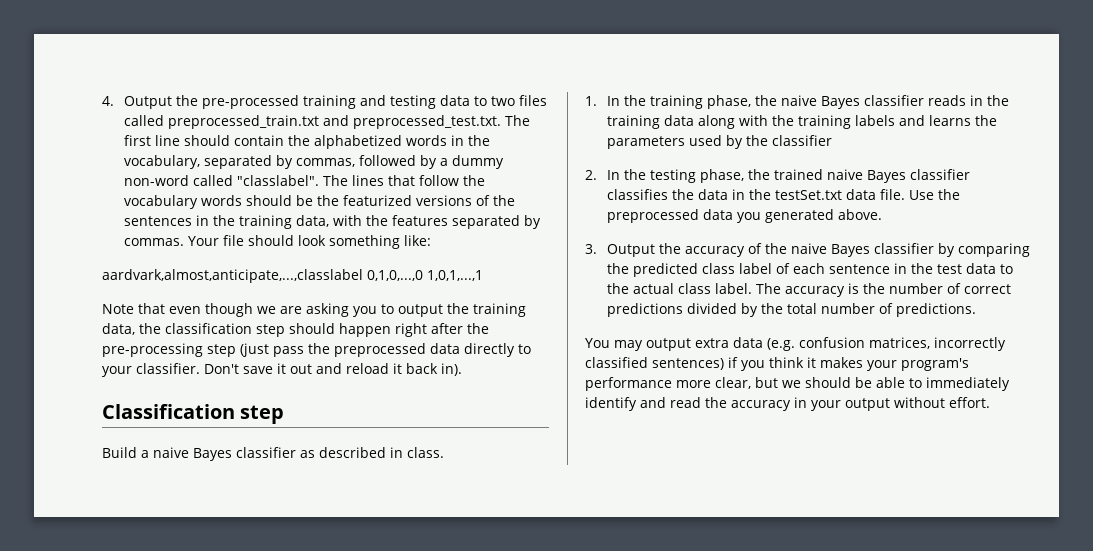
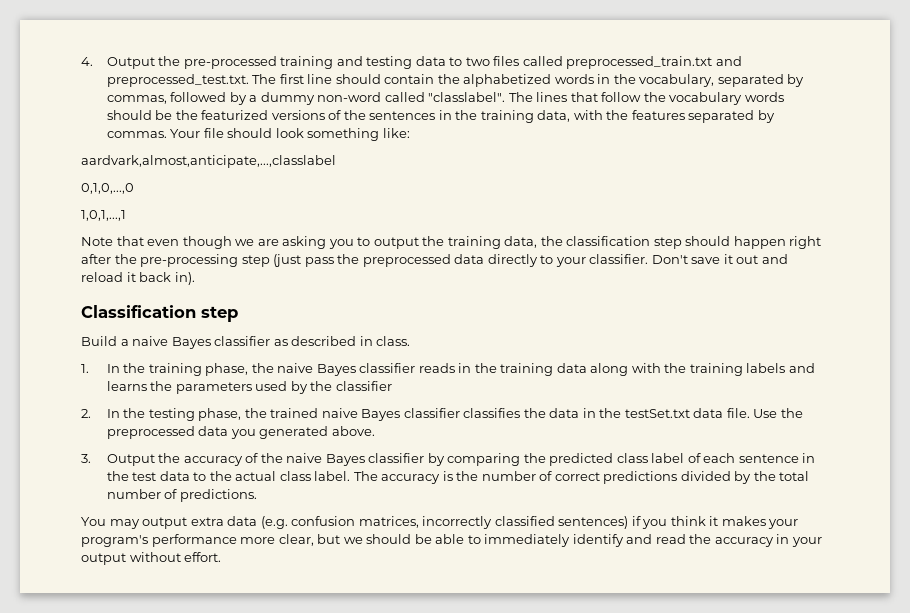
(363, 276) none -> (336, 161) //
(423, 275) none -> (134, 188) //

